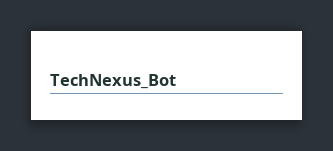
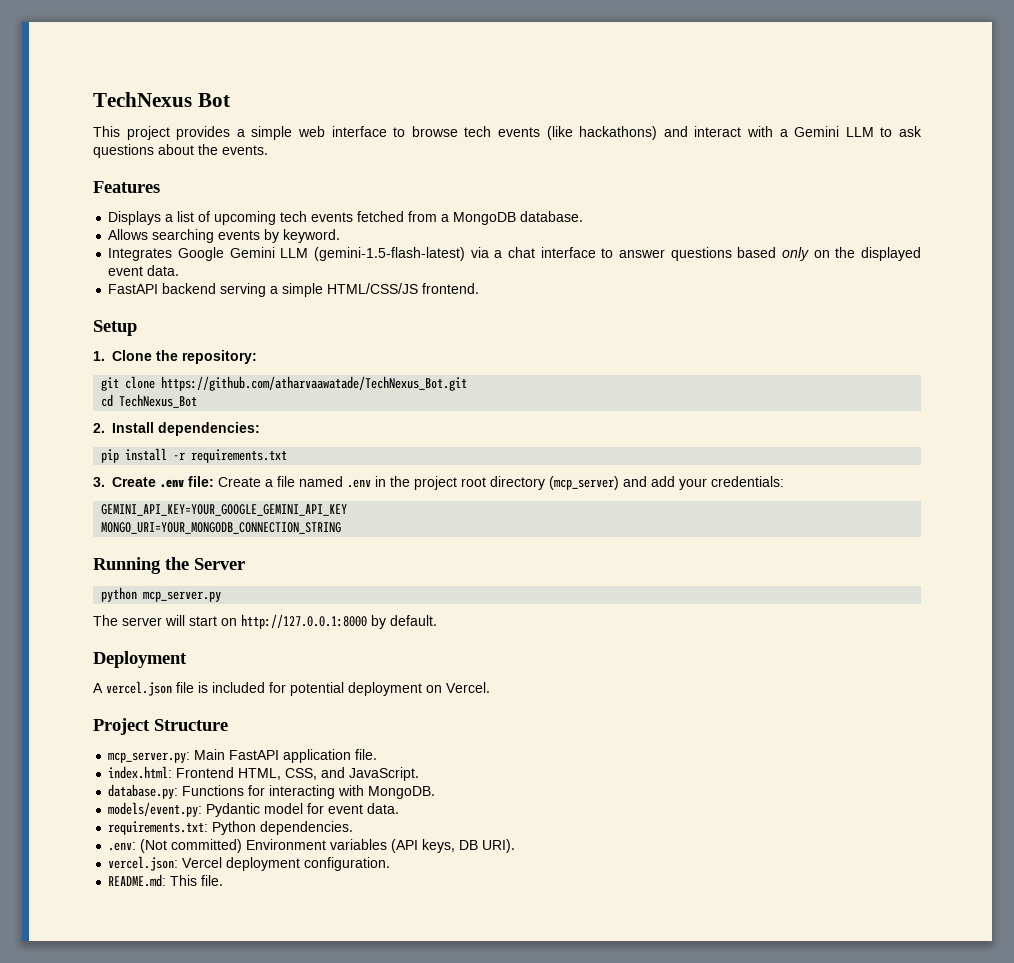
[50,74,176,89] TechNexus_Bot -> [93,92,230,107] [93,126,923,140] [93,144,268,158] [93,181,160,193] [108,211,584,225] [108,229,341,243] [108,247,922,261] [108,265,180,276] [108,283,480,297] [93,320,137,336] [93,350,258,364] [101,376,468,391] [101,394,198,408] [93,422,261,436] [101,448,288,463] [93,476,785,490] [101,504,348,516] [101,522,342,534] [93,557,245,574] [101,587,222,602] [93,614,437,629] [93,651,187,668] [93,681,490,696] [93,718,228,735] [108,749,378,763] [108,766,420,781] [108,784,436,799] [108,802,400,817] [108,821,354,835] [108,839,516,853] [108,856,391,871] [108,874,224,887] TechNexus Bot // This project provides a simple web interface to browse tech events (like hackathons) and interact with a Gemini LLM to ask questions about the events. // Features // Displays a list of upcoming tech events fetched from a MongoDB database. // Allows searching events by keyword. // Integrates Google Gemini LLM (gemini-1.5-flash-latest) via a chat interface to answer questions based only on the displayed event data. // FastAPI backend serving a simple HTML/CSS/JS frontend. // Setup // 1. Clone the repository: // git clone https://github.com/atharvaawatade/TechNexus_Bot.git // cd TechNexus_Bot // 2. Install dependencies: // pip install -r requirements.txt // 3. Create .env file: Create a file named .env in the project root directory (mcp_server) and add your credentials: // GEMINI_API_KEY=YOUR_GOOGLE_GEMINI_API_KEY // MONGO_URI=YOUR_MONGODB_CONNECTION_STRING // Running the Server // python mcp_server.py // The server will start on http://127.0.0.1:8000 by default. // Deployment // A vercel.json file is included for potential deployment on Vercel. // Project Structure // mcp_server.py: Main FastAPI application file. // index.html: Frontend HTML, CSS, and JavaScript. // database.py: Functions for interacting with MongoDB. // models/event.py: Pydantic model for event data. // requirements.txt: Python dependencies. // .env: (Not committed) Environment variables (API keys, DB URI). // vercel.json: Vercel deployment configuration. // README.md: This file.

